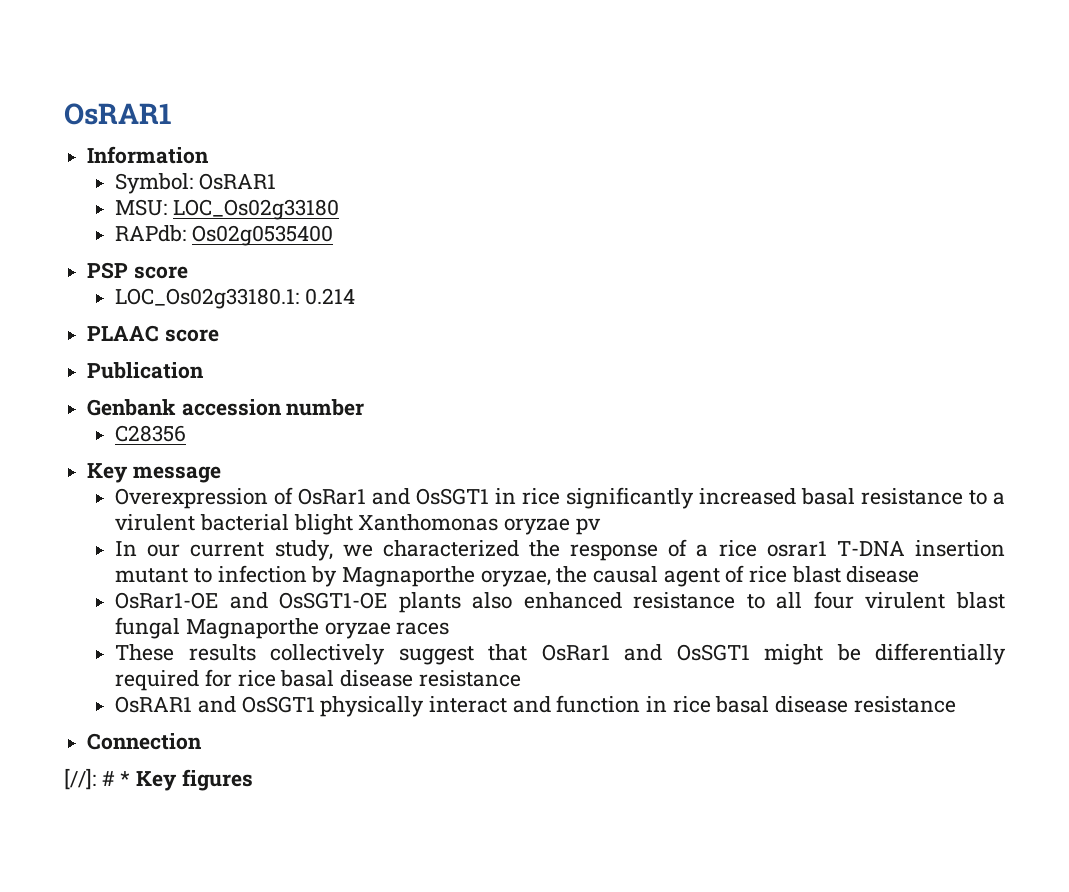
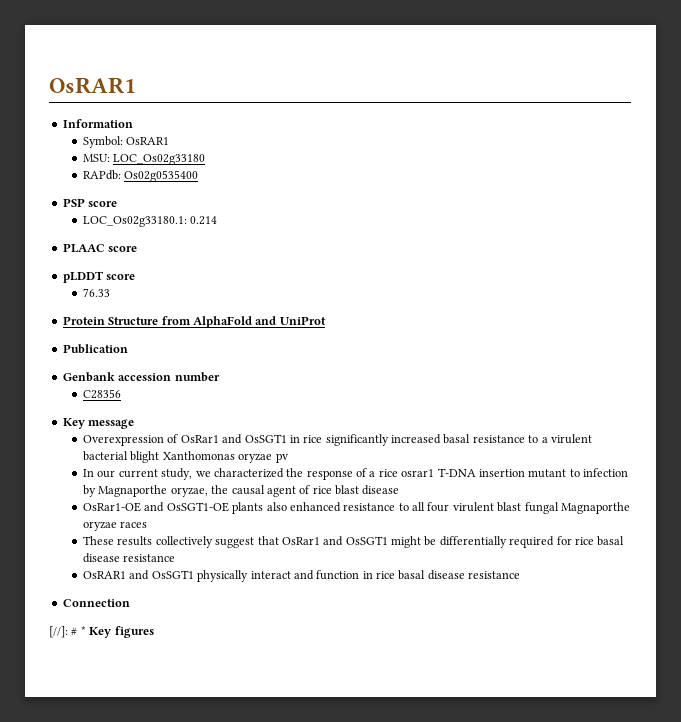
(219, 335) none -> [62,271,136,283] [82,288,110,297] [62,316,326,328] // pLDDT score // 76.33 // Protein Structure from AlphaFold and UniProt

